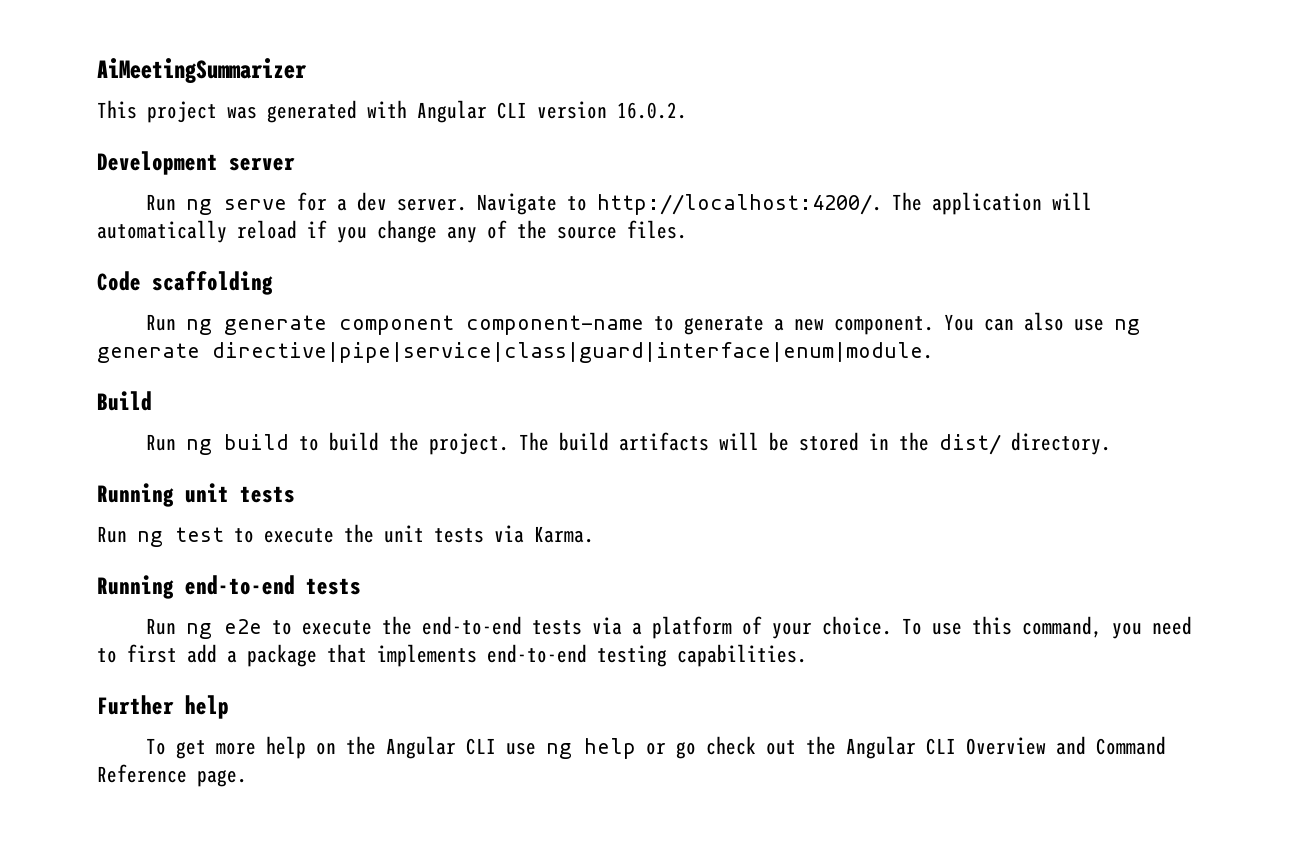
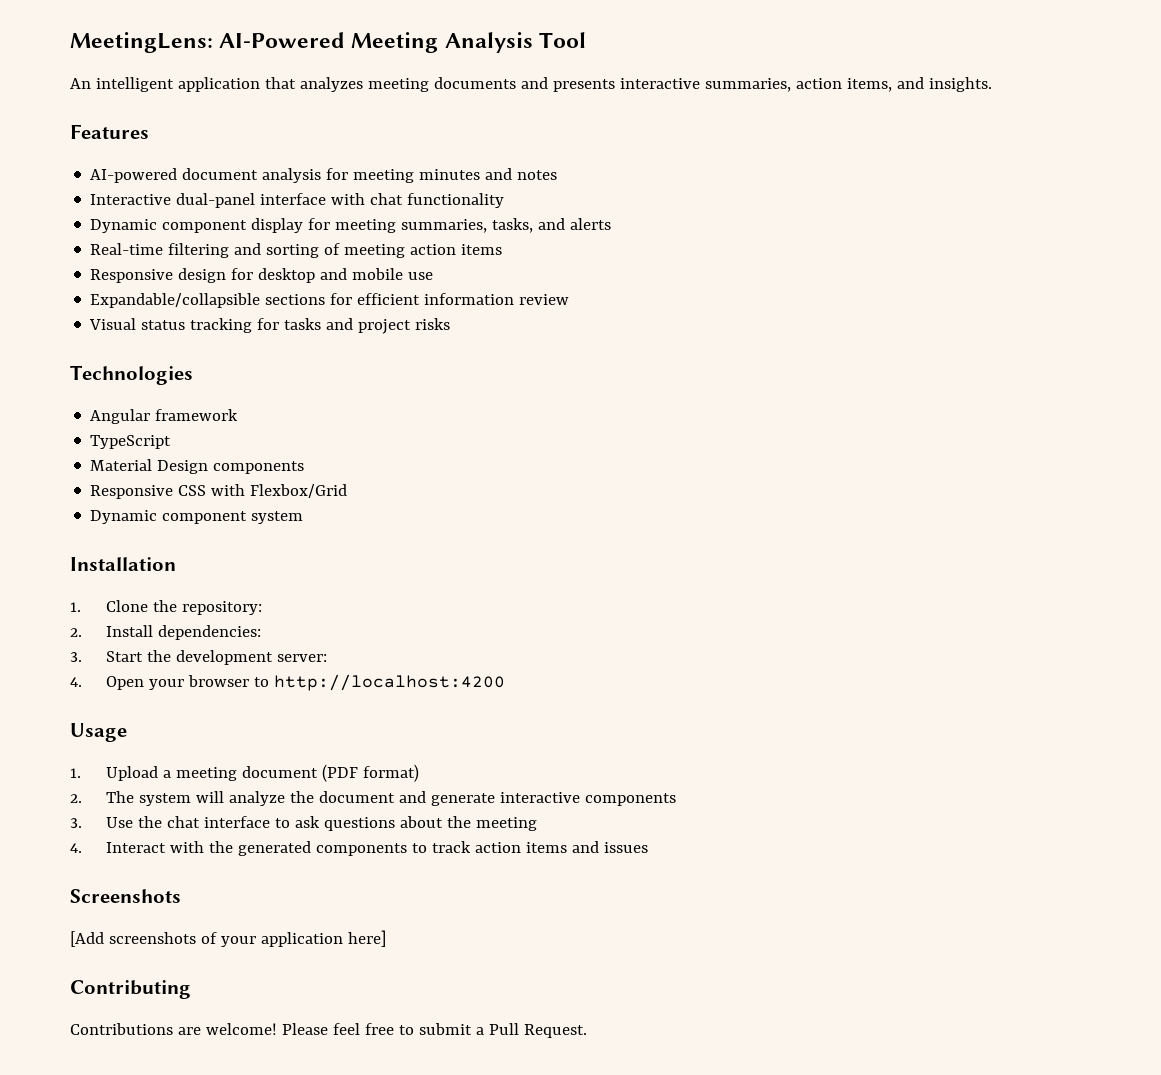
[97,58,307,83] [97,100,687,123] [97,151,295,175] [145,192,1092,215] [97,220,687,243] [97,271,273,295] [145,312,1140,335] [97,342,933,363] [97,391,152,411] [145,432,1111,455] [97,483,295,507] [97,524,594,547] [97,575,361,599] [145,616,1192,639] [97,644,807,667] [97,695,229,719] [145,736,1166,759] [97,764,247,787] AiMeetingSummarizer // This project was generated with Angular CLI version 16.0.2. // Development server // Run ng serve for a dev server. Navigate to http://localhost:4200/. The application will automatically reload if you change any of the source files. // Code scaffolding // Run ng generate component component-name to generate a new component. You can also use ng generate directive|pipe|service|class|guard|interface|enum|module. // Build // Run ng build to build the project. The build artifacts will be stored in the dist/ directory. // Running unit tests // Run ng test to execute the unit tests via Karma. // Running end-to-end tests // Run ng e2e to execute the end-to-end tests via a platform of your choice. To use this command, you need to first add a package that implements end-to-end testing capabilities. // Further help // To get more help on the Angular CLI use ng help or go check out the Angular CLI Overview and Command Reference page. -> [70,32,586,53] [70,77,992,92] [70,124,149,139] [90,168,558,183] [90,193,505,208] [90,218,612,233] [90,243,503,258] [90,268,434,283] [90,293,570,308] [89,318,451,334] [70,365,193,385] [90,409,239,424] [90,435,172,449] [90,459,305,474] [90,484,348,499] [90,510,304,524] [70,557,176,571] [70,600,262,615] [70,625,261,640] [70,650,327,665] [70,674,505,691] [70,723,127,742] [70,764,419,782] [70,791,676,806] [70,816,537,831] [70,841,648,856] [70,889,181,903] [70,930,386,947] [70,980,191,999] [70,1023,587,1038] MeetingLens: AI-Powered Meeting Analysis Tool // An intelligent application that analyzes meeting documents and presents interactive summaries, action items, and insights. // Features // AI-powered document analysis for meeting minutes and notes // Interactive dual-panel interface with chat functionality // Dynamic component display for meeting summaries, tasks, and alerts // Real-time filtering and sorting of meeting action items // Responsive design for desktop and mobile use // Expandable/collapsible sections for efficient information review // Visual status tracking for tasks and project risks // Technologies // Angular framework // TypeScript // Material Design components // Responsive CSS with Flexbox/Grid // Dynamic component system // Installation // 1. Clone the repository: // 2. Install dependencies: // 3. Start the development server: // 4. Open your browser to http://localhost:4200 // Usage // 1. Upload a meeting document (PDF format) // 2. The system will analyze the document and generate interactive components // 3. Use the chat interface to ask questions about the meeting // 4. Interact with the generated components to track action items and issues // Screenshots // [Add screenshots of your application here] // Contributing // Contributions are welcome! Please feel free to submit a Pull Request.

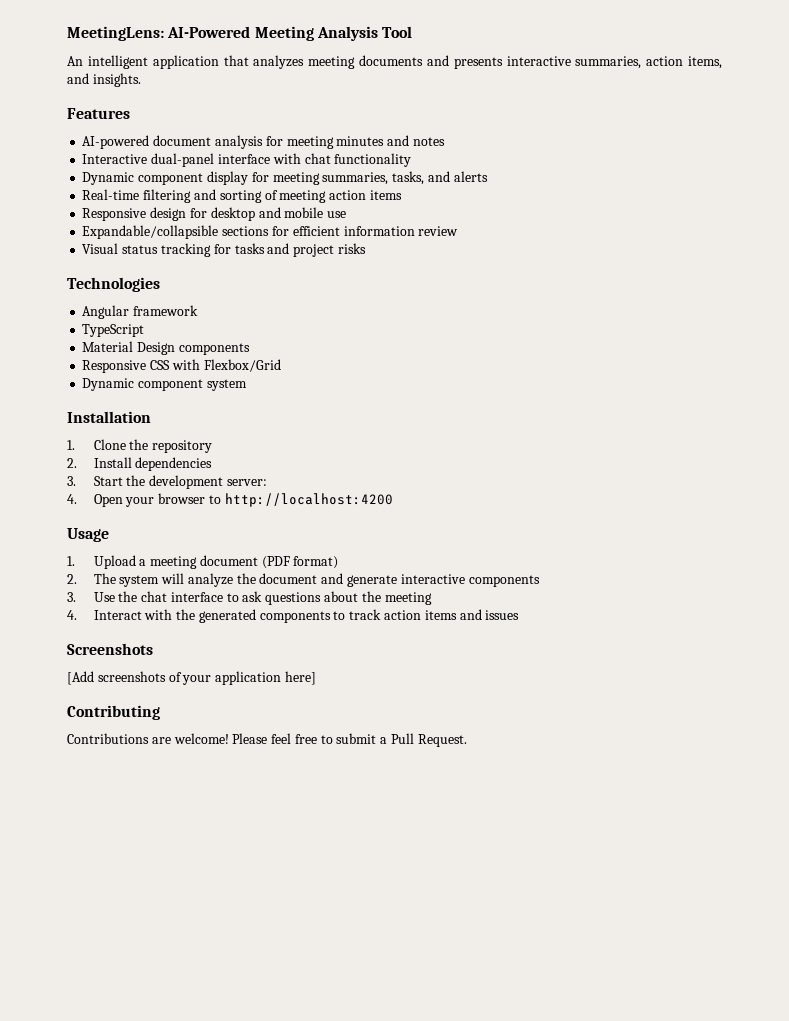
[181,601,262,615] repository: -> [152,440,213,453] repository
[157,625,261,640] dependencies: -> [135,457,213,471] dependencies

